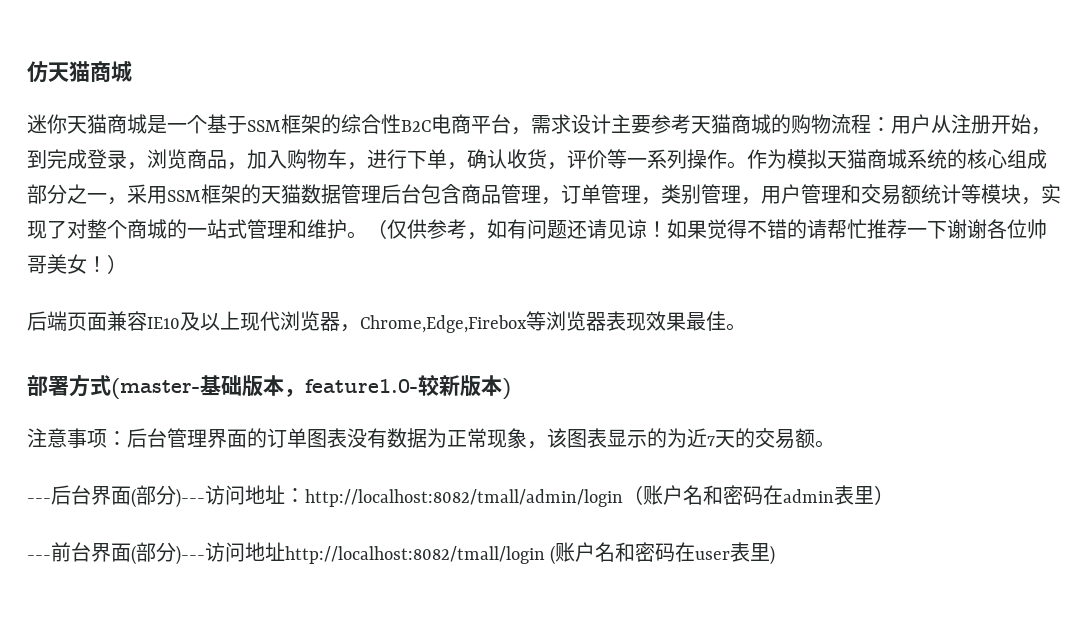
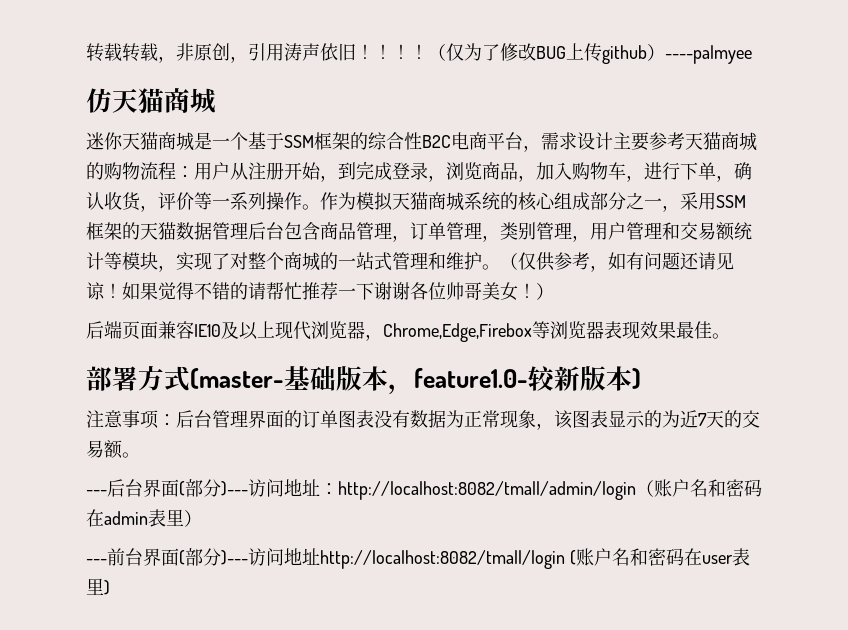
(27, 72) none -> [86,43,752,64] 转载转载，非原创，引用涛声依旧！！！！（仅为了修改BUG上传github）----palmyee //

